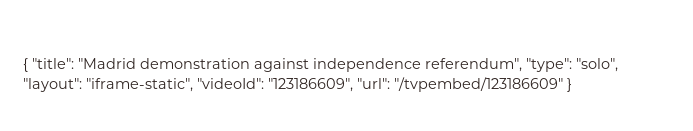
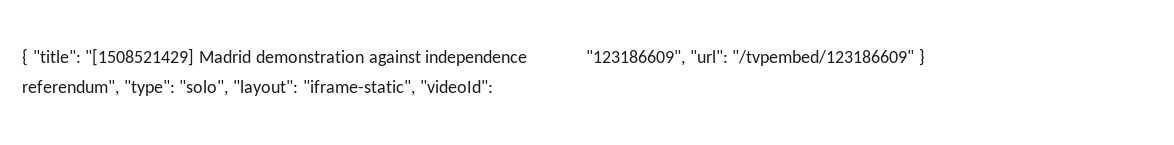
[78,58,136,69] "Madrid -> [85,48,252,66] "[1508521429] Madrid

